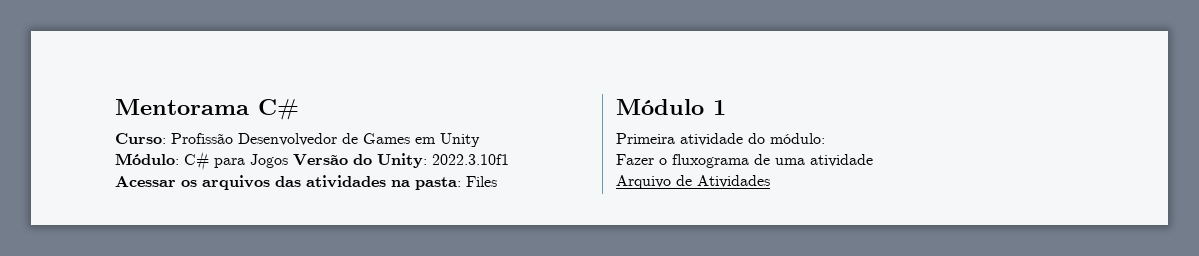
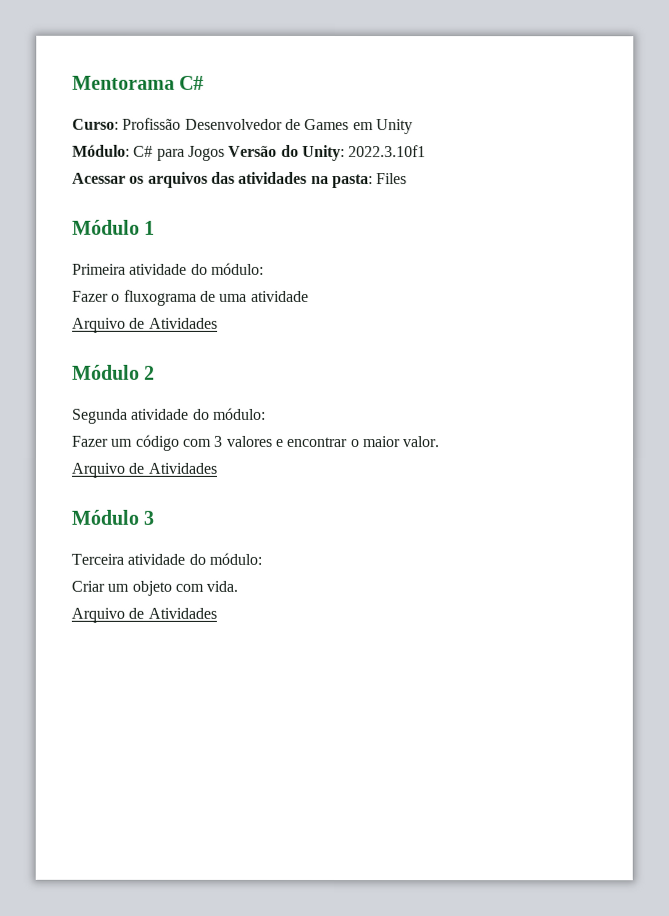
(770, 181) none -> [72,364,156,380] [72,407,266,424] [72,434,441,451] [71,462,217,478] [71,509,155,525] [71,552,262,565] [71,580,239,596] [71,607,217,623] // Módulo 2 // Segunda atividade do módulo: // Fazer um código com 3 valores e encontrar o maior valor. // Arquivo de Atividades // Módulo 3 // Terceira atividade do módulo: // Criar um objeto com vida. // Arquivo de Atividades

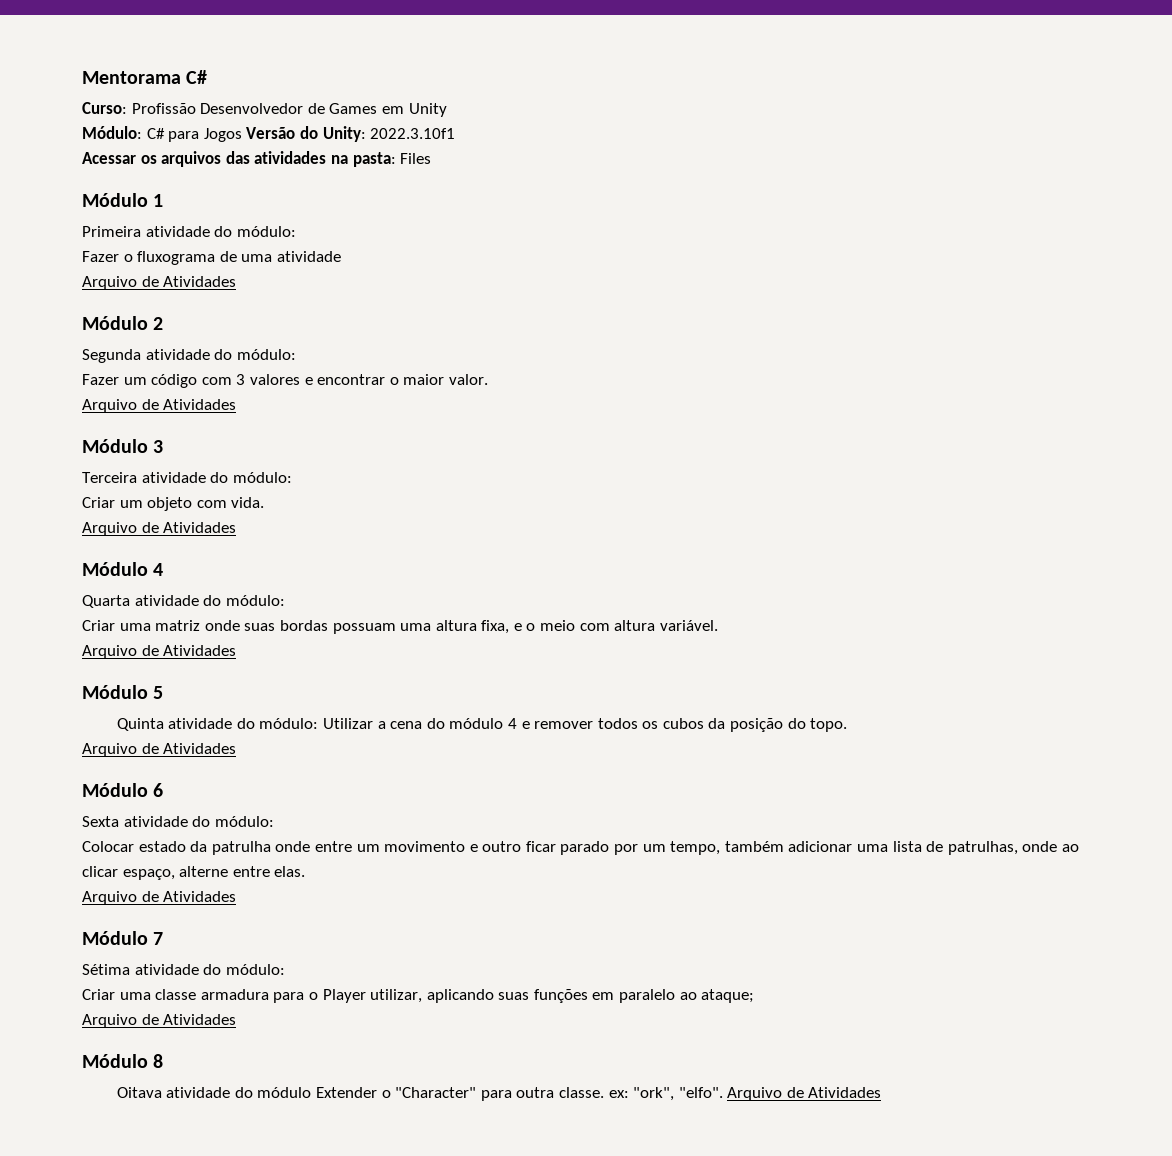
(217, 613) none -> [82,562,164,576] [82,595,285,608] [82,620,718,634] [82,645,237,659] [82,685,164,699] [116,718,848,732] [82,743,237,757] [82,783,164,797] [82,816,274,827] [82,841,1079,855] [82,866,306,880] [82,891,237,905] [82,931,164,945] [82,964,285,975] [82,989,755,1003] [82,1014,237,1028] [82,1054,164,1068] [116,1087,882,1101] // Módulo 4 // Quarta atividade do módulo: // Criar uma matriz onde suas bordas possuam uma altura fixa, e o meio com altura variável. // Arquivo de Atividades // Módulo 5 // Quinta atividade do módulo: Utilizar a cena do módulo 4 e remover todos os cubos da posição do topo. // Arquivo de Atividades // Módulo 6 // Sexta atividade do módulo: // Colocar estado da patrulha onde entre um movimento e outro ficar parado por um tempo, também adicionar uma lista de patrulhas, onde ao clicar espaço, alterne entre elas. // Arquivo de Atividades // Módulo 7 // Sétima atividade do módulo: // Criar uma classe armadura para o Player utilizar, aplicando suas funções em paralelo ao ataque; // Arquivo de Atividades // Módulo 8 // Oitava atividade do módulo Extender o "Character" para outra classe. ex: "ork", "elfo". Arquivo de Atividades

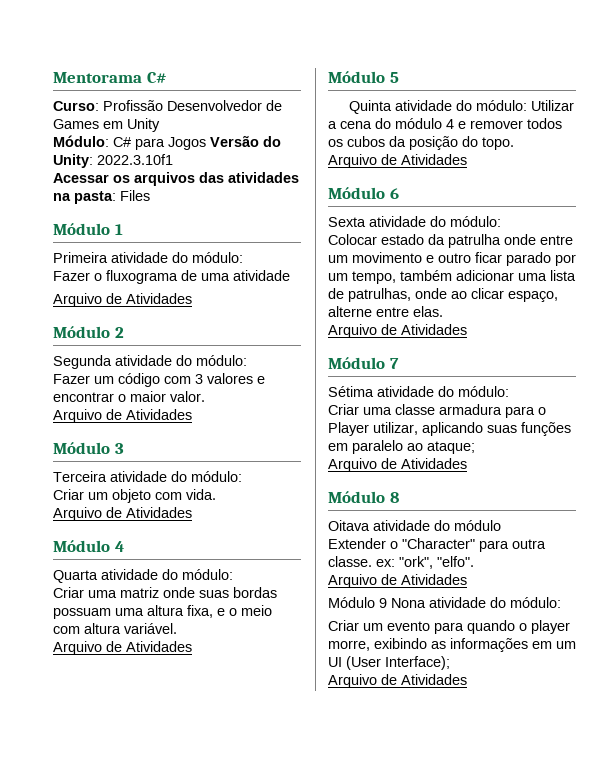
(312, 1092) none -> (501, 525) //
[727,1087,882,1101] Arquivo de Atividades -> [328,574,467,588] [328,597,561,608] [328,620,570,634] [328,638,576,652] [328,656,450,670] [328,674,467,688] // Arquivo de Atividades // Módulo 9 Nona atividade do módulo: // Criar um evento para quando o player morre, exibindo as informações em um UI (User Interface); // Arquivo de Atividades

